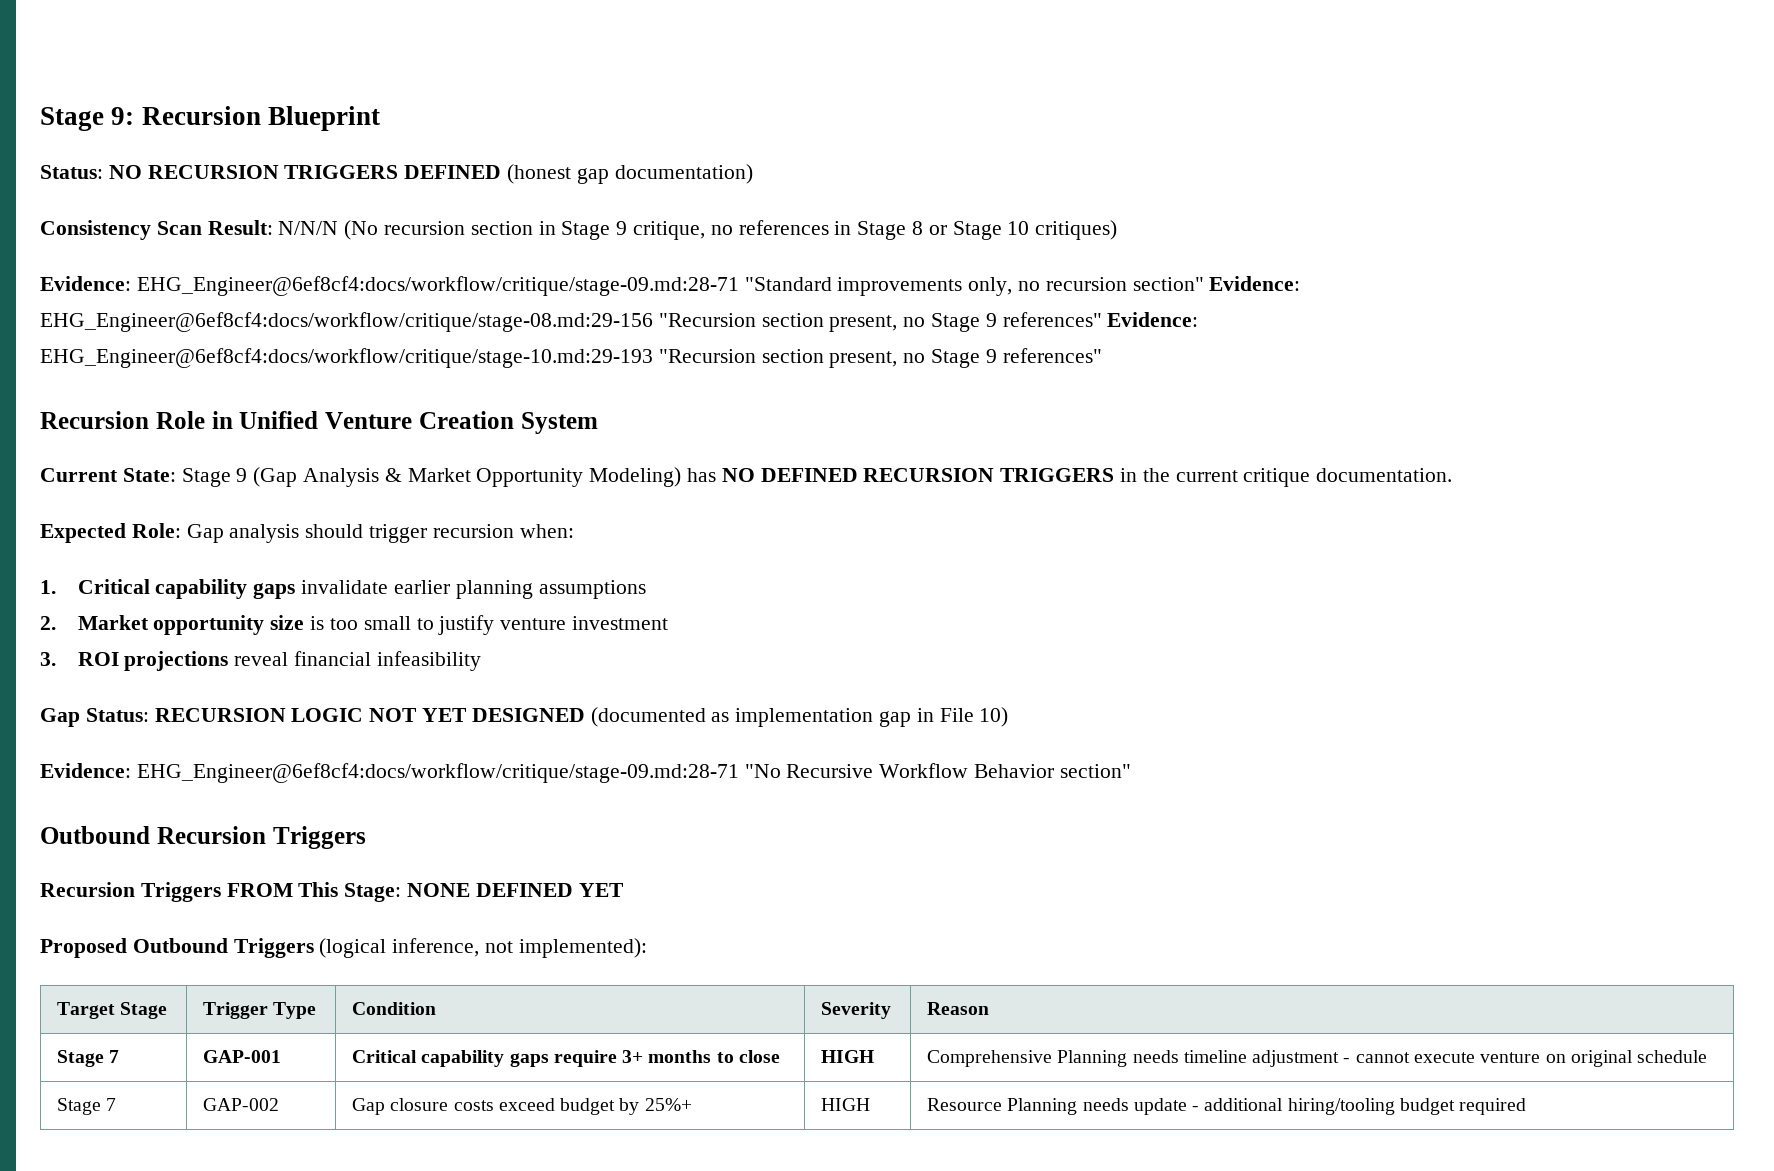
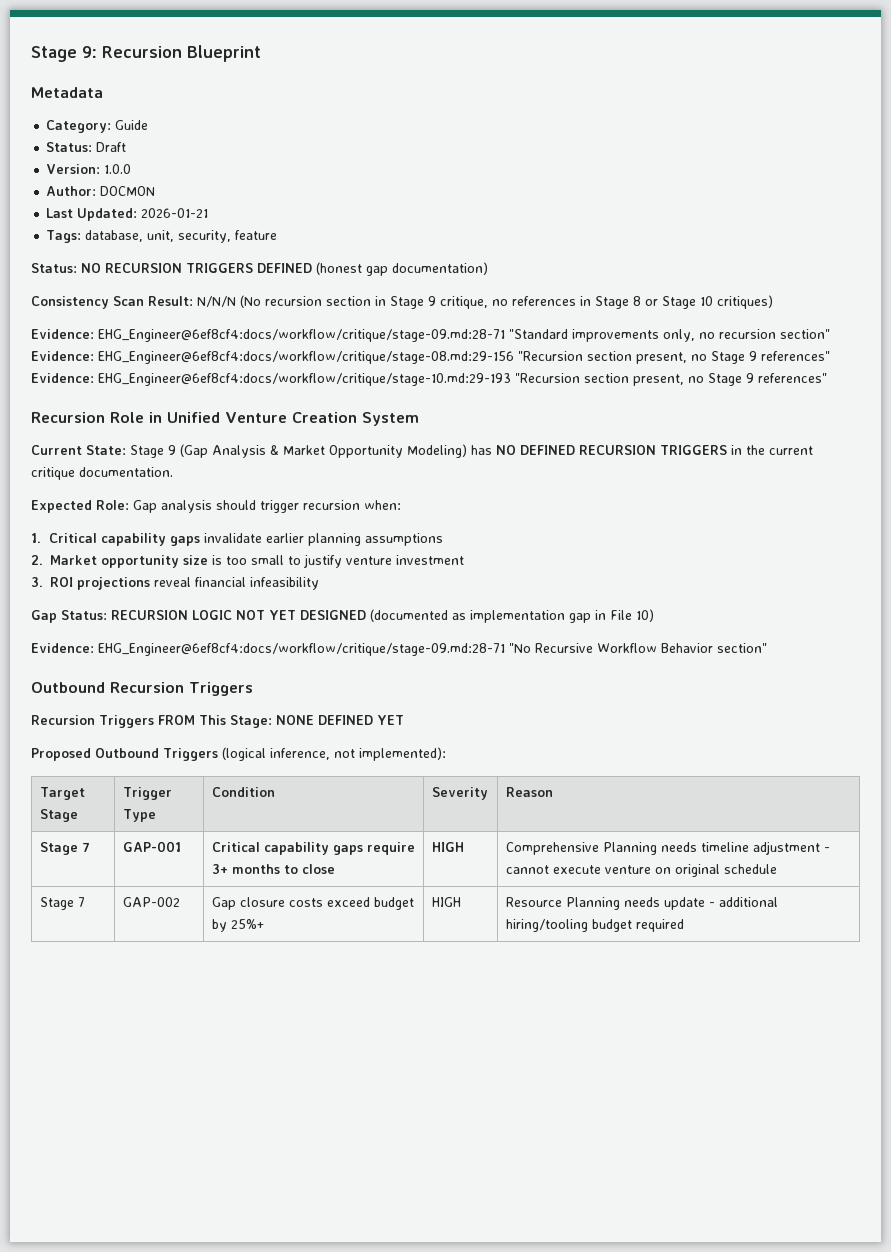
(380, 118) none -> [31,87,103,98] [46,120,149,133] [46,142,127,152] [46,164,132,174] [46,186,156,196] [46,208,209,221] [46,230,278,243] // Metadata // Category: Guide // Status: Draft // Version: 1.0.0 // Author: DOCMON // Last Updated: 2026-01-21 // Tags: database, unit, security, feature

